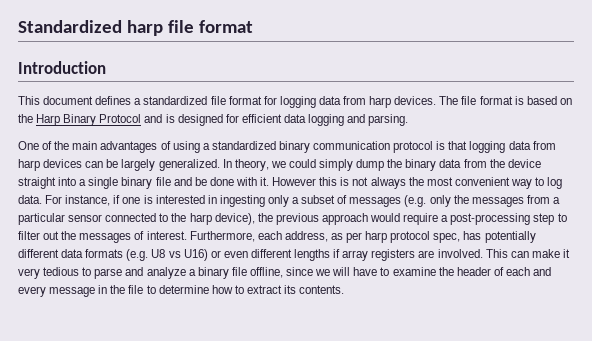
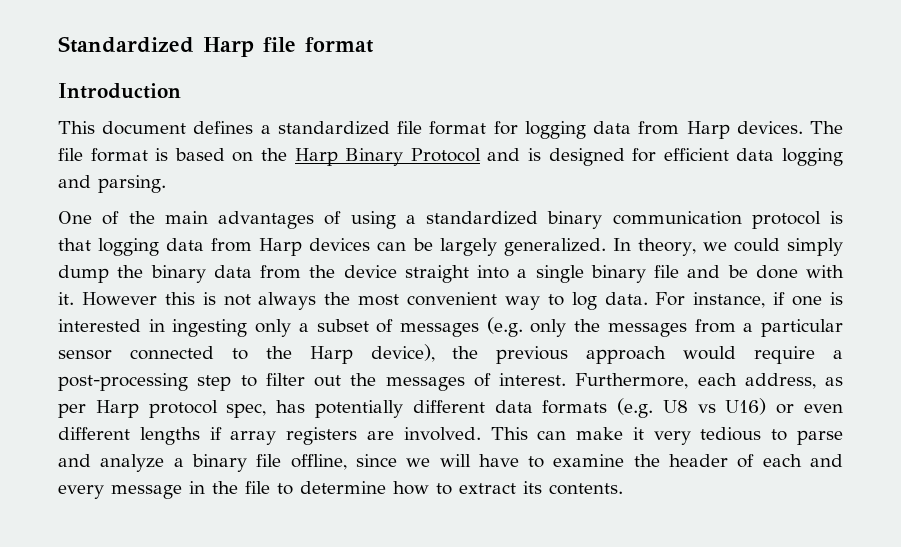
[127,20,164,36] harp -> [203,37,254,57] Harp
[369,96,392,108] harp -> [686,121,730,139] Harp
[18,159,40,171] harp -> [259,238,303,256] Harp
[189,213,212,225] harp -> [309,346,353,364] Harp
[365,231,388,243] harp -> [95,400,139,418] Harp

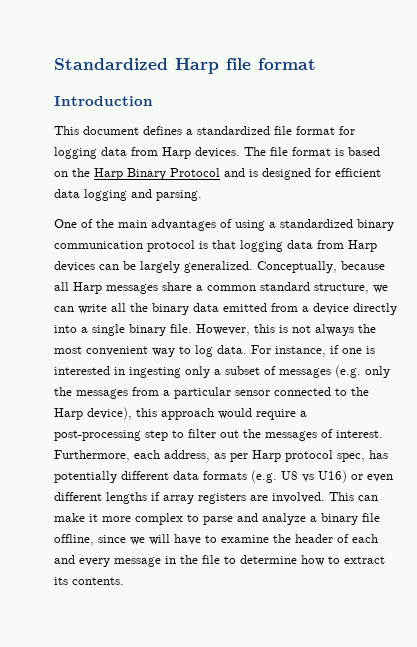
[612,238,843,256] [58,265,844,283] [58,292,157,306] In theory, we could simply dump the binary data from the device straight into a single binary file and be done with it. However -> [257,261,385,273] [54,282,388,294] [54,303,397,315] [54,324,250,336] Conceptually, because all Harp messages share a common standard structure, we can write all the binary data emitted from a device directly into a single binary file. However,
[452,346,569,364] the previous -> [136,408,157,417] this
[653,427,762,445] very tedious -> [102,513,183,525] more complex

